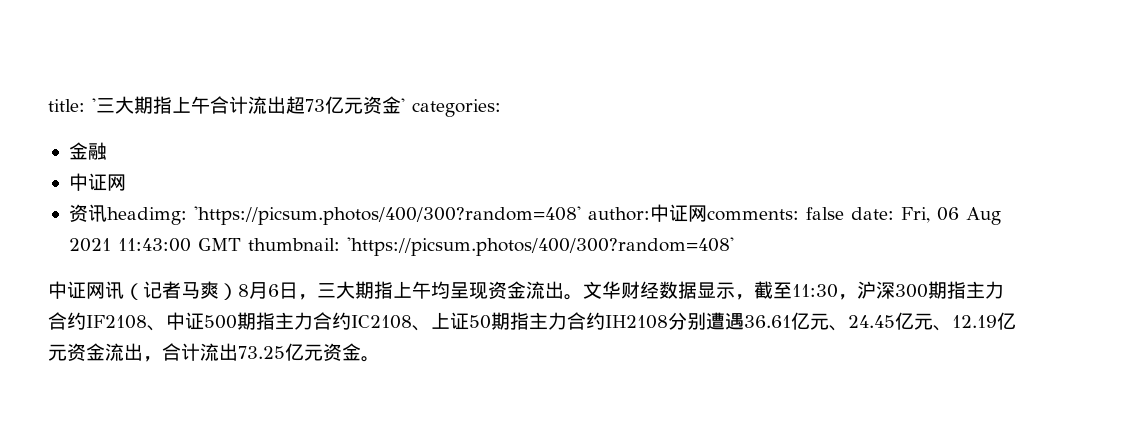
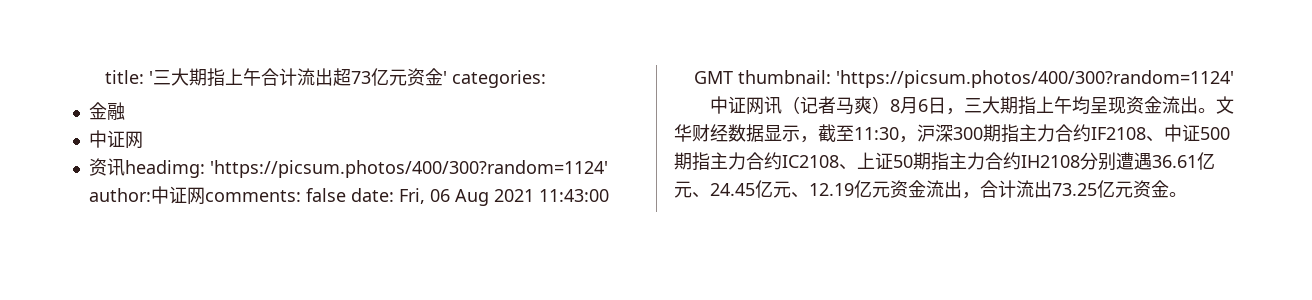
[193,206,581,225] 'https://picsum.photos/400/300?random=408' -> [209,160,608,178] 'https://picsum.photos/400/300?random=1124'
[346,237,734,256] 'https://picsum.photos/400/300?random=408' -> [835,70,1234,88] 'https://picsum.photos/400/300?random=1124'

